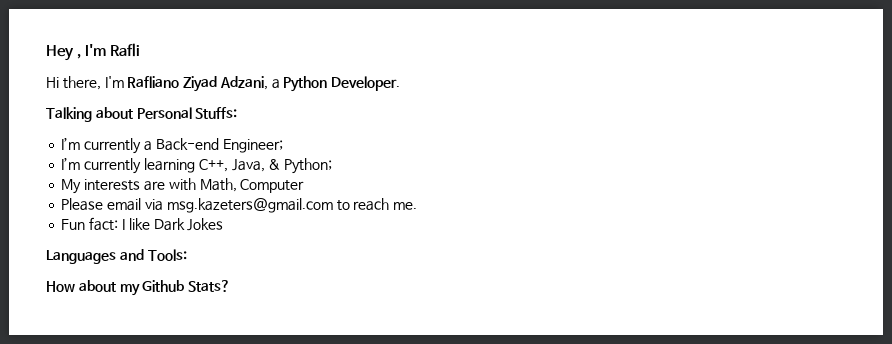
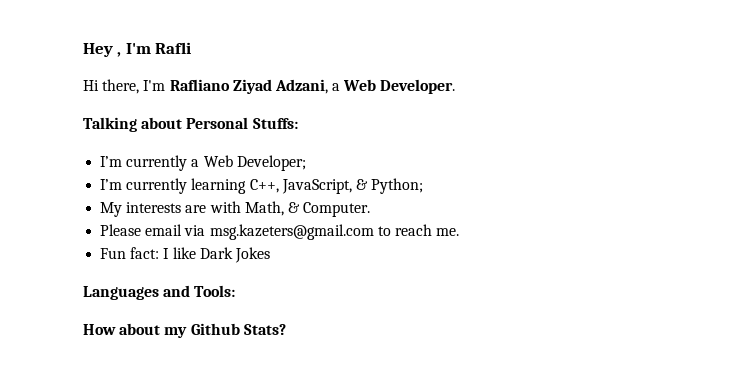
[283,76,328,92] Python -> [343,79,377,91] Web
[155,138,283,153] Back-end Engineer; -> [203,155,306,171] Web Developer;
[231,159,265,172] Java, -> [281,179,352,194] JavaScript,
[240,179,305,193] Computer -> [287,202,371,217] & Computer.

